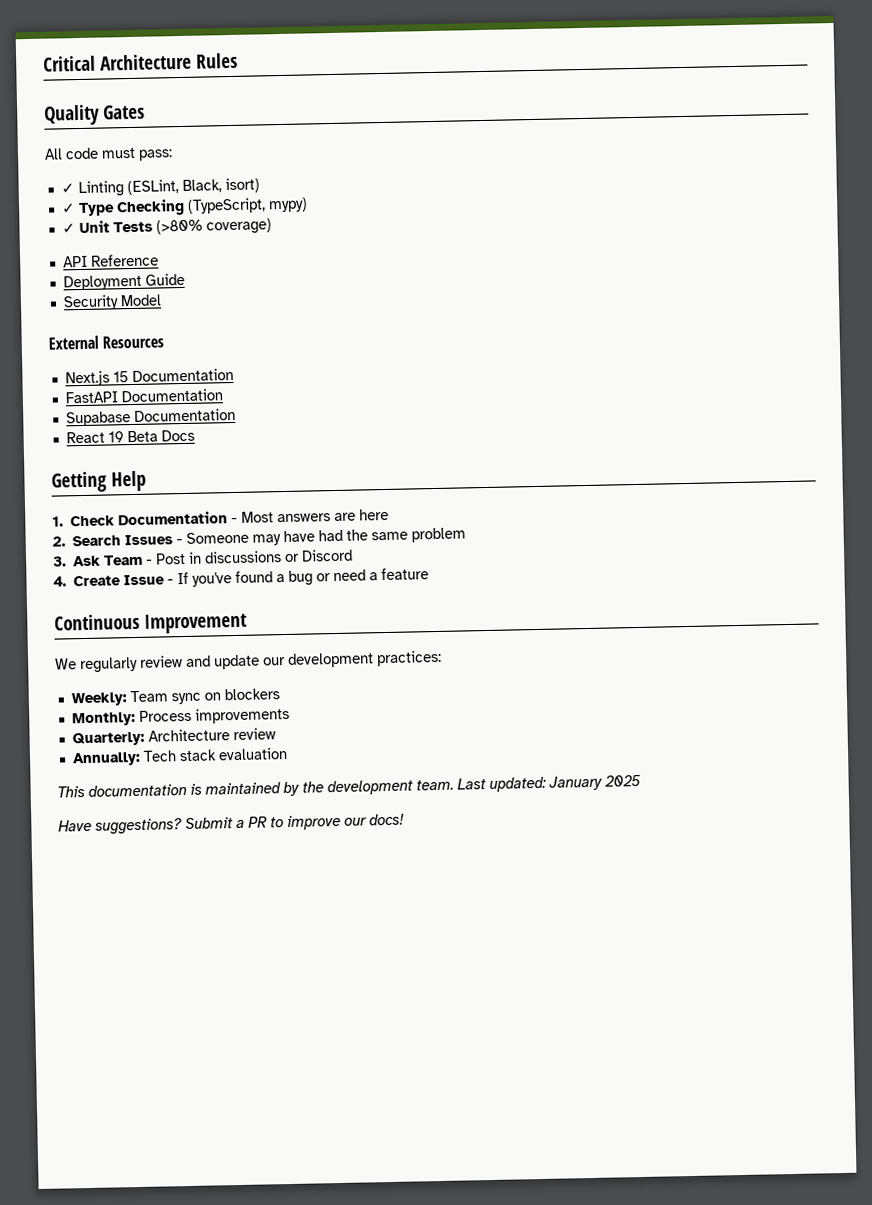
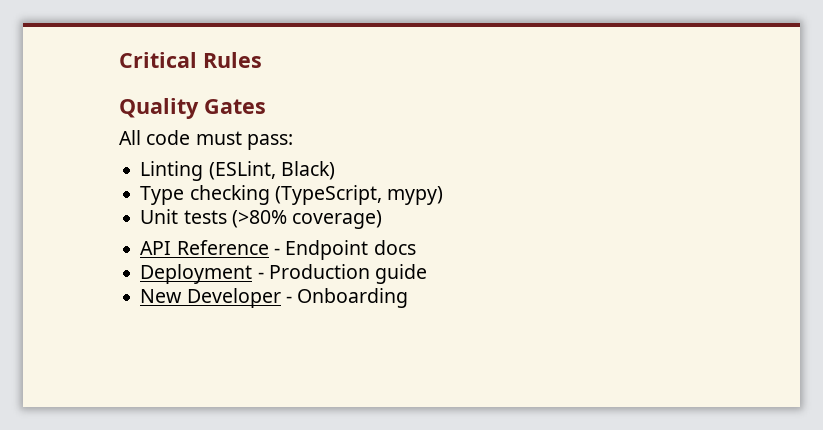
[100,53,192,71] Architecture -> (197, 60) none
[60,183,75,194] ✓ -> (293, 142) none
[181,177,260,194] [60,198,185,217] Black, isort) // ✓ Type Checking -> [280,161,335,180] [140,185,270,205] Black) // Type checking
[61,220,153,234] ✓ Unit Tests -> [140,209,227,224] Unit tests
[62,272,185,291] [62,294,162,311] [48,335,165,350] [64,367,234,387] [64,388,223,404] [65,407,236,427] [65,429,195,444] [51,470,146,493] [52,508,390,527] [52,527,467,547] [53,548,354,567] [53,567,430,587] [54,612,247,634] [55,649,442,674] [70,688,280,707] [71,706,290,727] [71,727,276,747] [71,746,288,767] [57,774,641,798] [58,813,405,835] // Deployment Guide // Security Model // External Resources // Next.js 15 Documentation // FastAPI Documentation // Supabase Documentation // React 19 Beta Docs // Getting Help // 1. Check Documentation - Most answers are here // 2. Search Issues - Someone may have had the same problem // 3. Ask Team - Post in discussions or Discord // 4. Create Issue - If you've found a bug or need a feature // Continuous Improvement // We regularly review and update our development practices: // Weekly: Team sync on blockers // Monthly: Process improvements // Quarterly: Architecture review // Annually: Tech stack evaluation // This documentation is maintained by the development team. Last updated: January 2025 // Have suggestions? Submit a PR to improve our docs! -> [273,240,416,260] [140,264,428,284] [140,288,409,308] - Endpoint docs // Deployment - Production guide // New Developer - Onboarding

